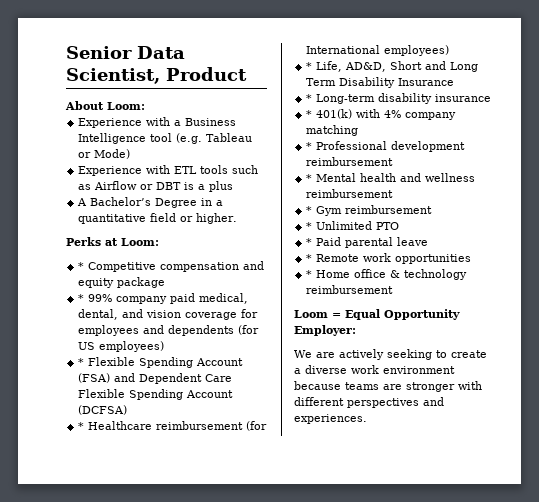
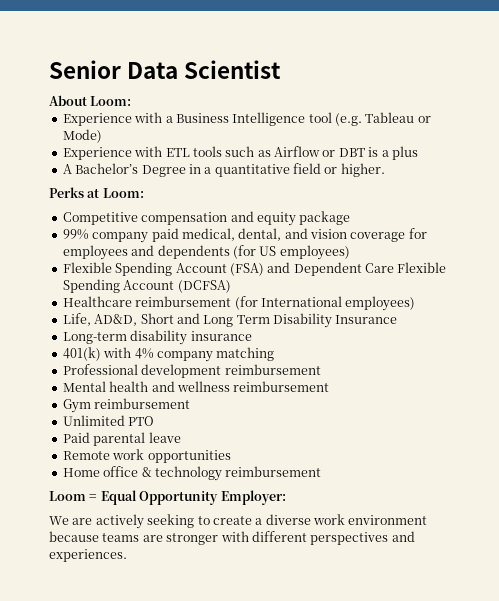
[66,67,247,84] Scientist, Product -> [184,60,282,79] Scientist
[78,262,85,270] * -> (144, 193) none
[78,294,85,302] * -> (351, 218) none
[78,358,85,366] * -> (350, 252) none
[78,422,85,430] * -> (231, 286) none
[306,62,313,70] * -> (416, 303) none
[306,94,313,102] * -> (398, 319) none
[306,110,313,118] * -> (252, 336) none
[306,142,313,150] * -> (275, 354) none
[306,174,313,182] * -> (321, 369) none
[306,206,313,214] * -> (330, 386) none
[306,222,313,230] * -> (191, 403) none
[306,238,313,246] * -> (155, 421) none
[306,254,313,262] * -> (181, 437) none
[306,270,313,278] * -> (231, 456) none

